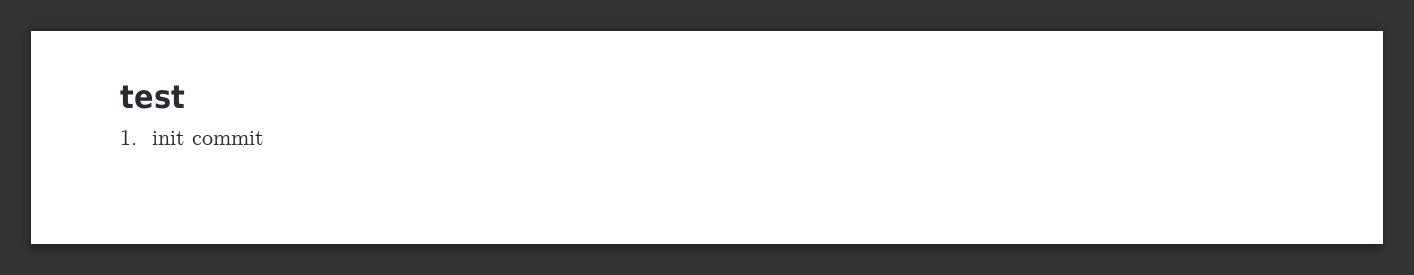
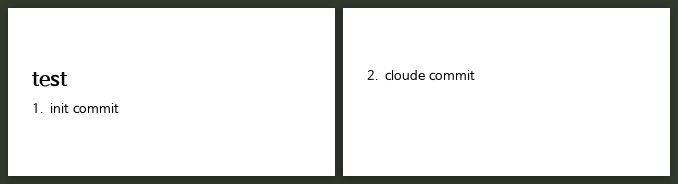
(264, 138) none -> [367,70,475,81] // 2. cloude commit

